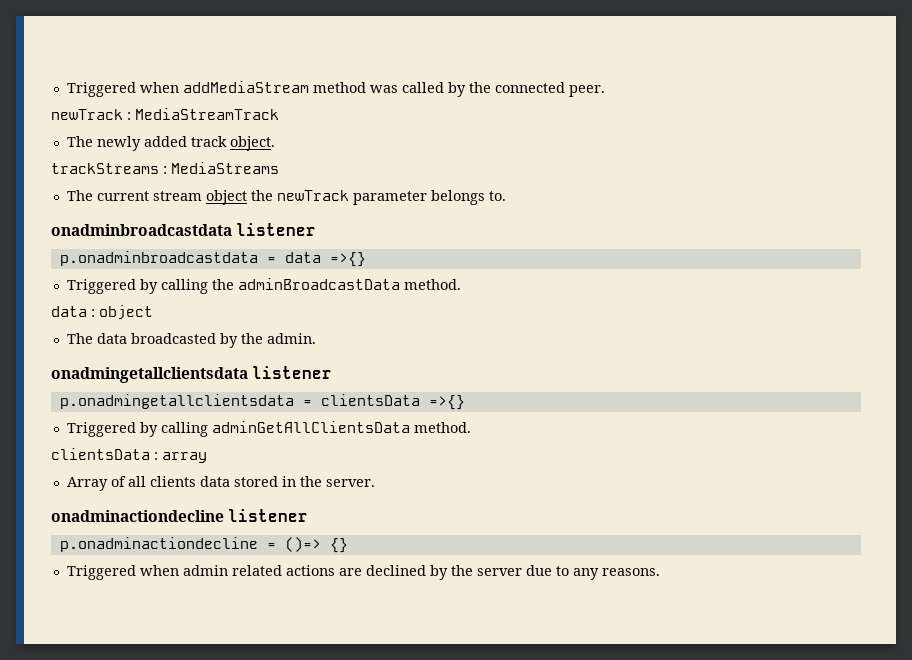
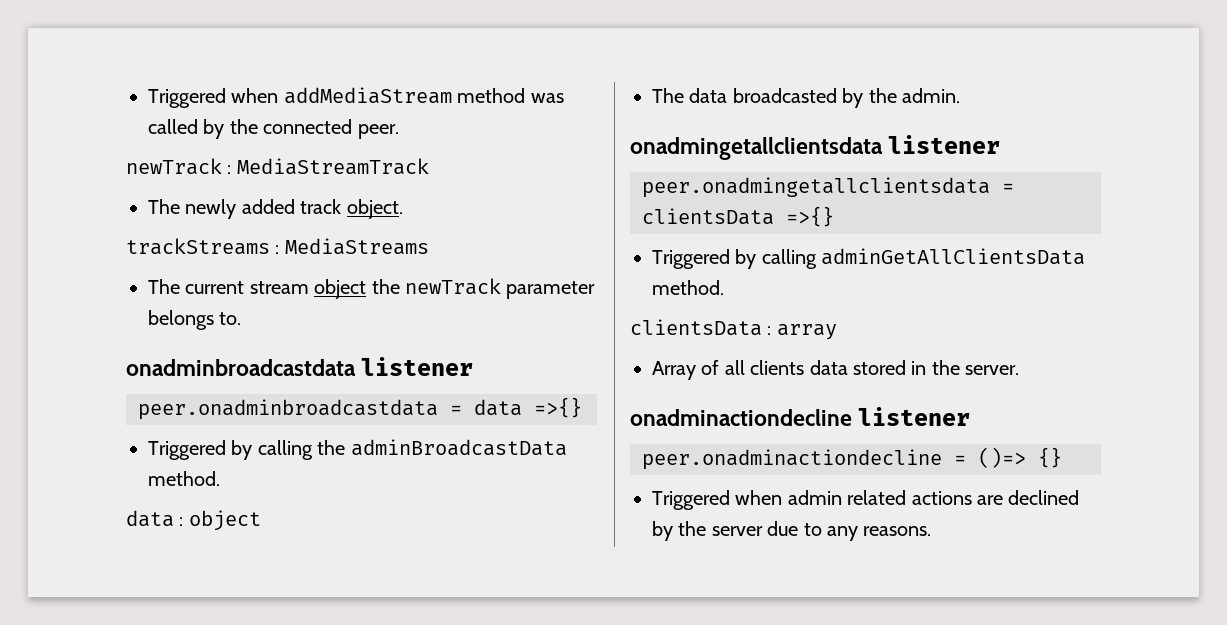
[59,251,258,266] p.onadminbroadcastdata -> [138,399,438,420] peer.onadminbroadcastdata
[59,394,294,409] p.onadmingetallclientsdata -> [642,177,990,198] peer.onadmingetallclientsdata
[59,537,258,552] p.onadminactiondecline -> [642,449,942,470] peer.onadminactiondecline

